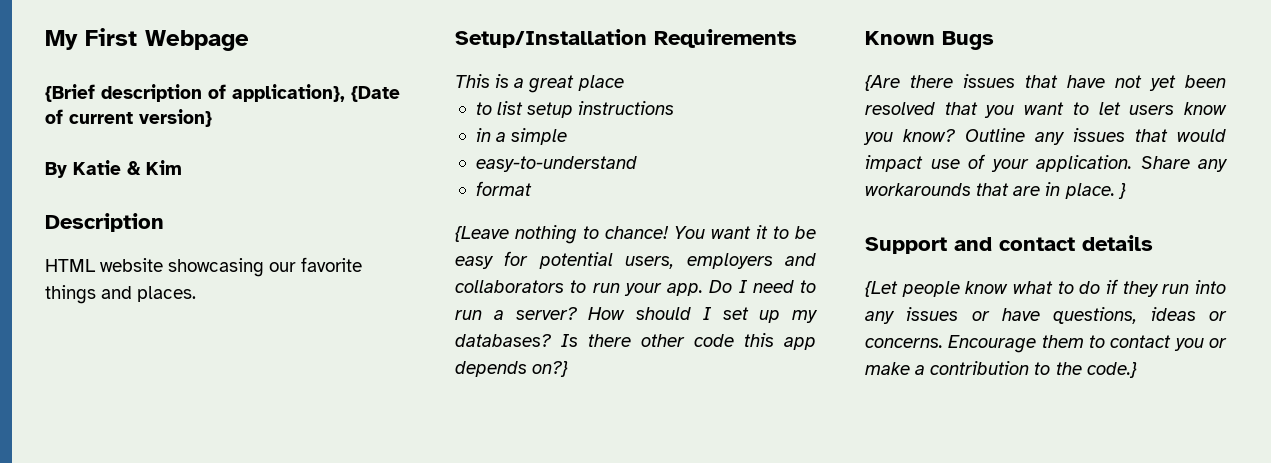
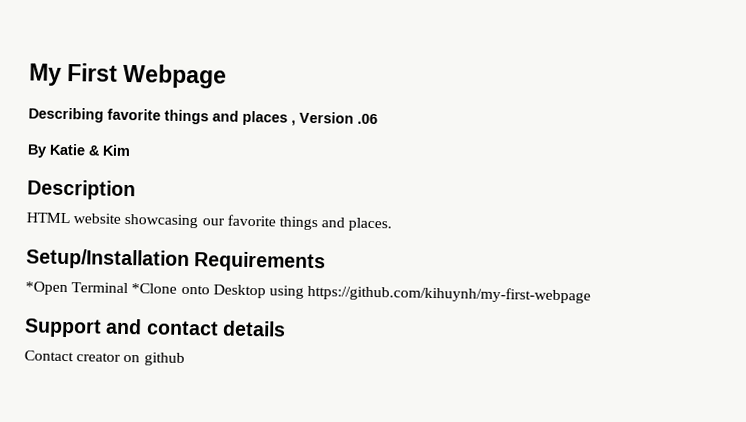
[45,84,400,102] [45,109,212,127] {Brief description of application}, {Date of current version} -> [28,107,378,126] Describing favorite things and places , Version .06
[455,74,624,93] [475,101,675,118] [475,128,568,145] [475,156,637,172] [475,181,532,196] [455,225,816,244] [455,251,816,269] [455,280,816,296] [455,307,818,323] [455,333,816,350] [455,361,569,377] [865,31,994,50] [865,74,1226,91] [865,102,1227,118] [863,128,1226,145] [865,154,1228,172] [865,182,1126,199] [865,235,1153,254] [865,279,1226,297] [865,307,1227,324] [865,335,1227,353] [865,361,1137,378] This is a great place // to list setup instructions // in a simple // easy-to-understand // format // {Leave nothing to chance! You want it to be easy for potential users, employers and collaborators to run your app. Do I need to run a server? How should I set up my databases? Is there other code this app depends on?} // Known Bugs // {Are there issues that have not yet been resolved that you want to let users know you know? Outline any issues that would impact use of your application. Share any workarounds that are in place. } // Support and contact details // {Let people know what to do if they run into any issues or have questions, ideas or concerns. Encourage them to contact you or make a contribution to the code.} -> [25,281,592,304] [24,318,286,338] [24,350,185,366] *Open Terminal *Clone onto Desktop using https://github.com/kihuynh/my-first-webpage // Support and contact details // Contact creator on github

